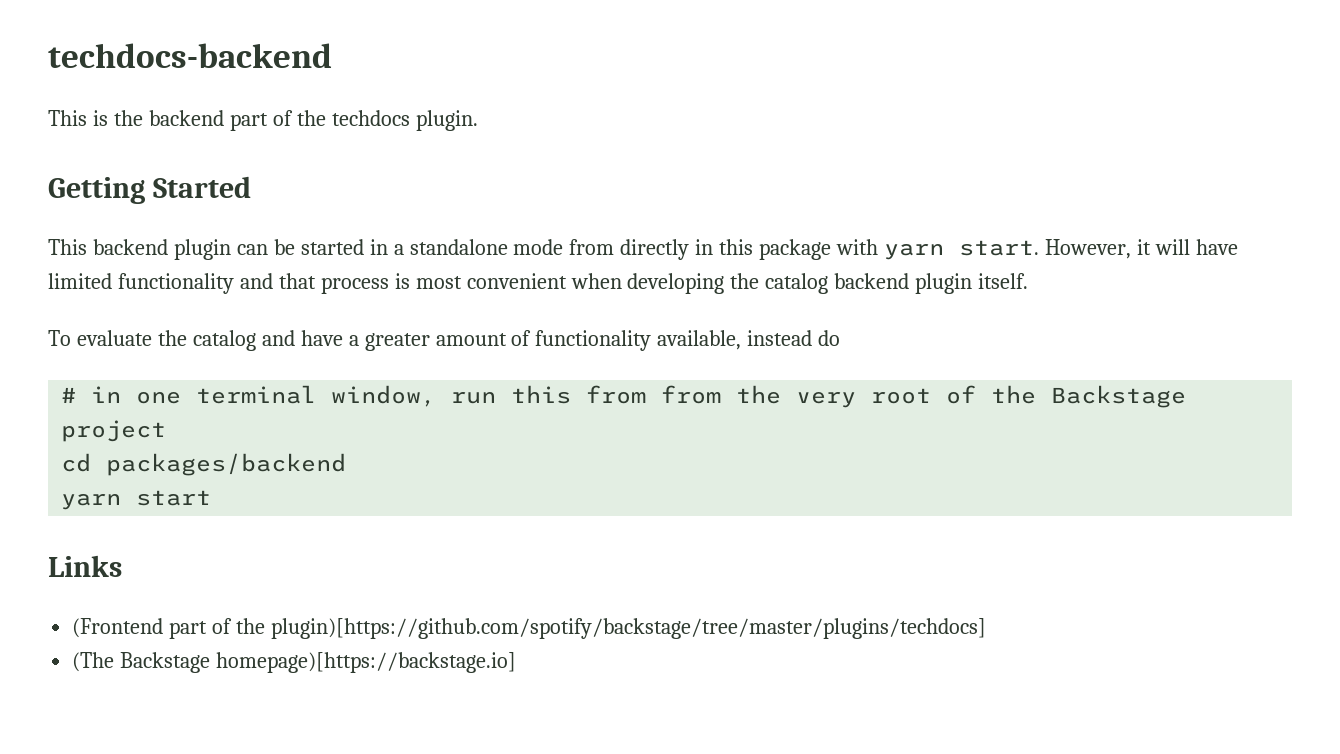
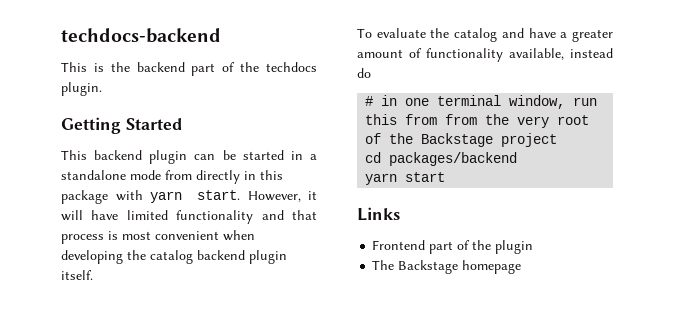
[72,618,986,639] [72,652,517,673] (Frontend part of the plugin)[https://github.com/spotify/backstage/tree/master/plugins/techdocs] // (The Backstage homepage)[https://backstage.io] -> [372,240,534,254] [372,260,522,274] Frontend part of the plugin // The Backstage homepage

